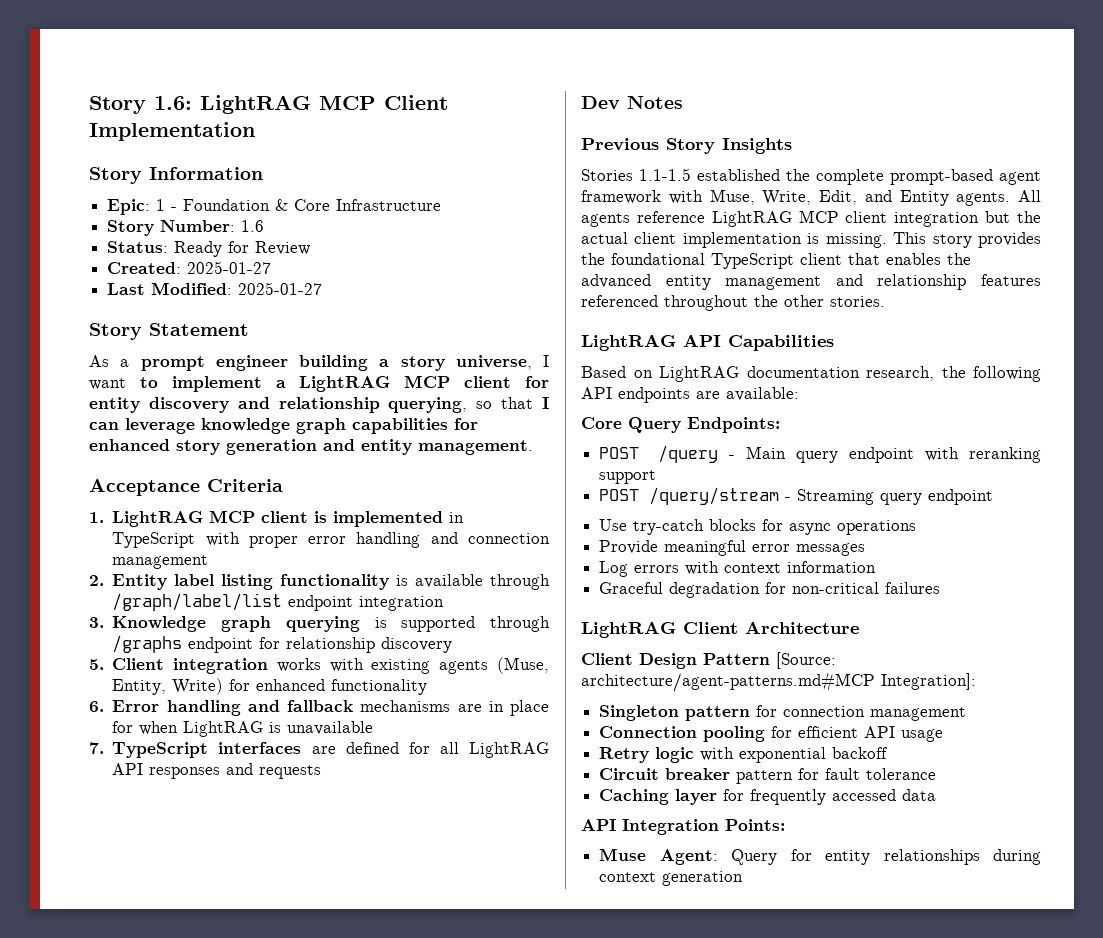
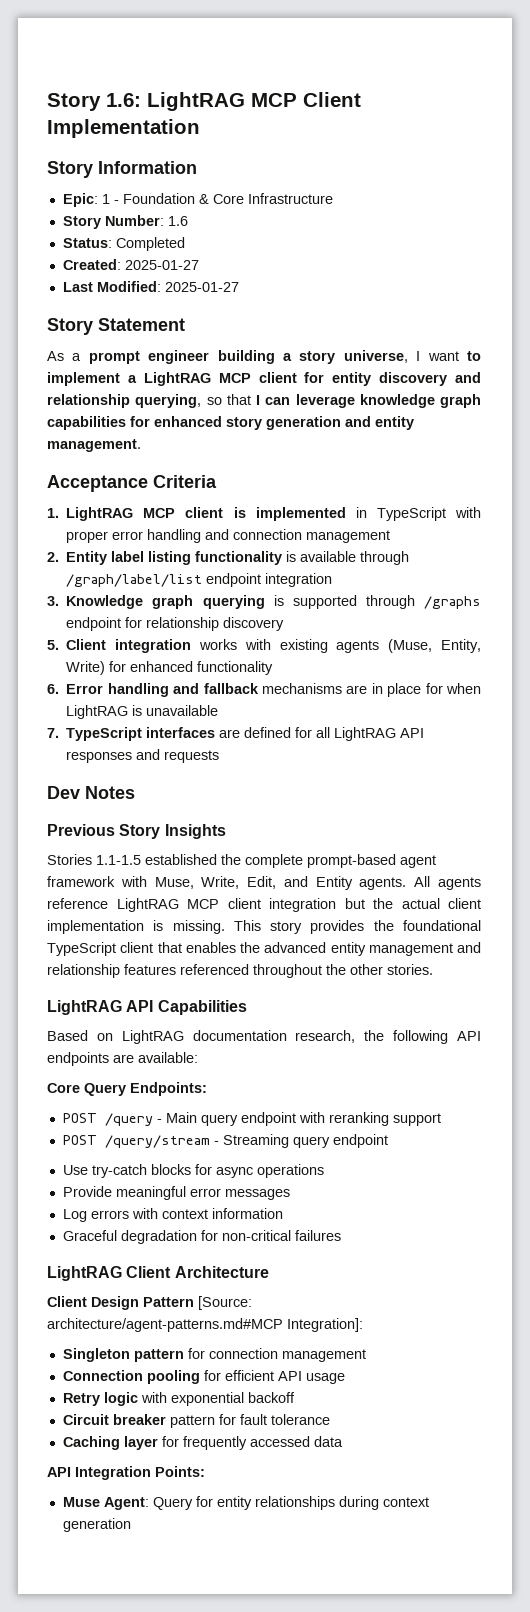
[174,241,311,257] Ready for Review -> [115,237,185,251] Completed

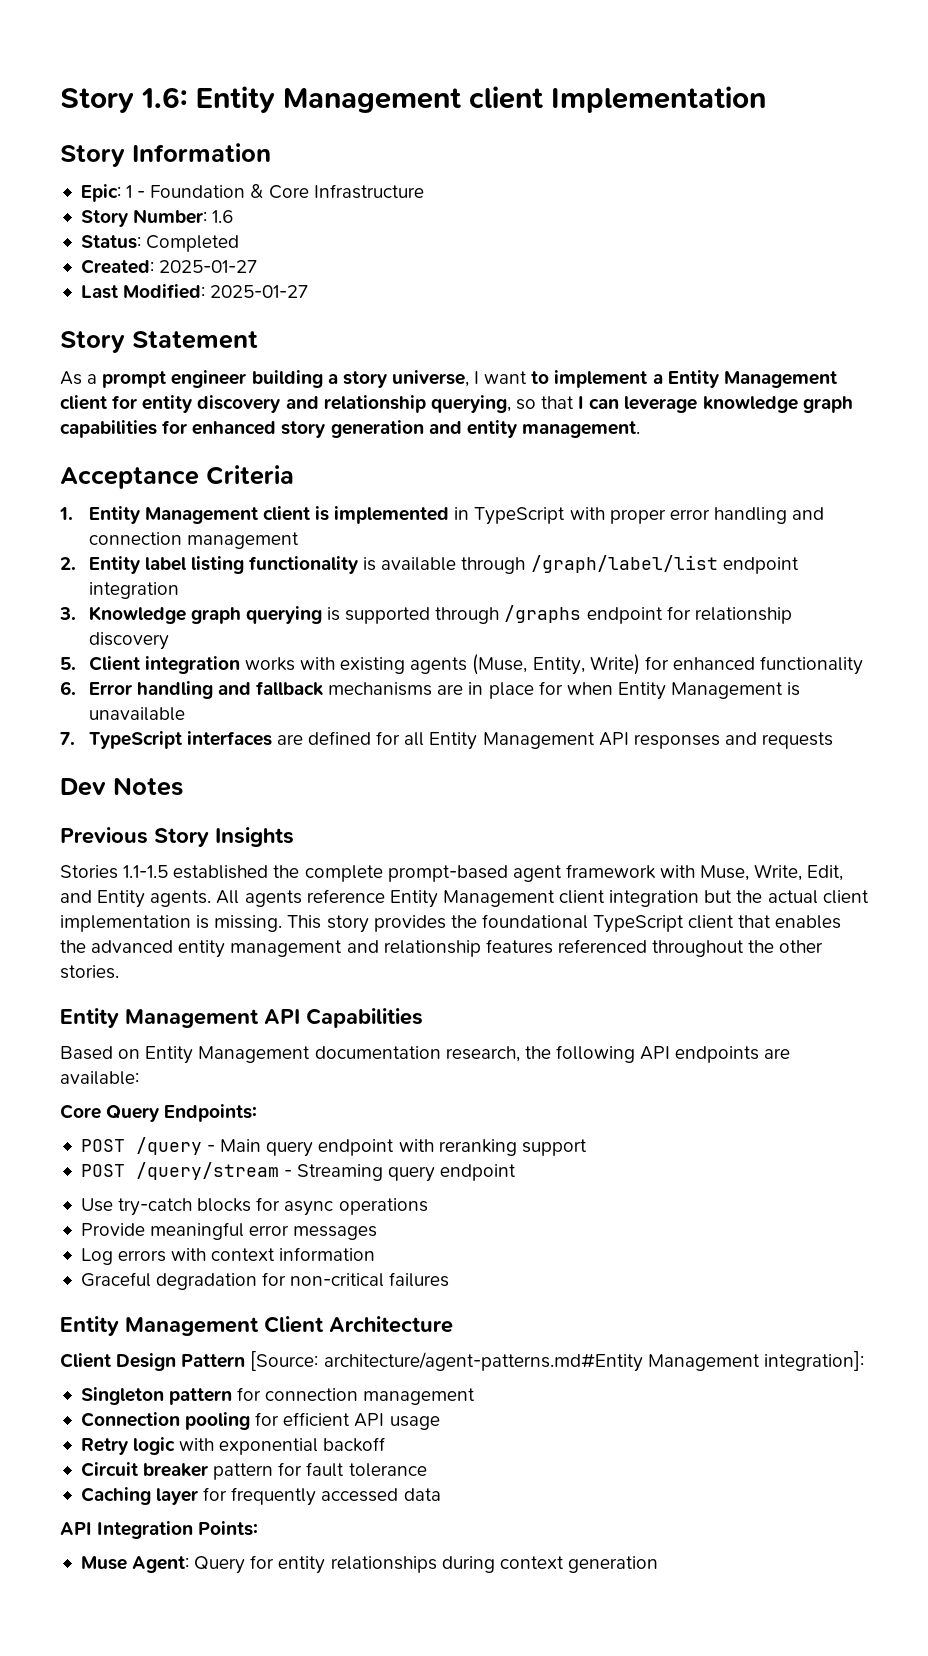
[147,92,361,111] LightRAG MCP Client -> [196,86,543,113] Entity Management client
[143,372,251,386] LightRAG MCP -> [667,370,837,388] Entity Management
[66,507,176,521] LightRAG MCP -> [88,506,258,524] Entity Management
[66,705,129,719] LightRAG -> [617,682,784,700] Entity Management
[334,727,397,741] LightRAG -> [429,732,595,750] Entity Management
[116,898,219,912] LightRAG MCP -> [389,890,555,908] Entity Management
[47,1000,122,1015] LightRAG -> [60,1008,259,1028] Entity Management
[121,1030,184,1044] LightRAG -> [145,1046,311,1064] Entity Management
[47,1266,122,1281] LightRAG -> [60,1316,259,1336] Entity Management
[47,1318,363,1332] architecture/agent-patterns.md#MCP Integration]: -> [323,1351,864,1372] architecture/agent-patterns.md#Entity Management integration]:

